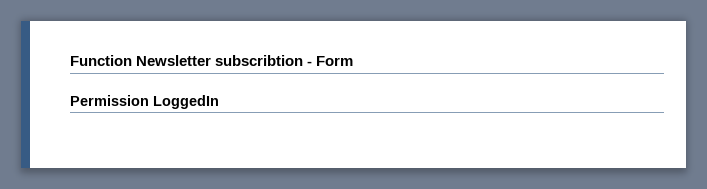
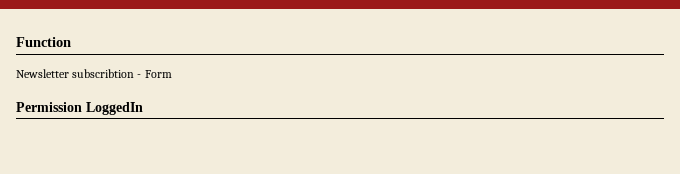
(132, 60) none -> (71, 42) //

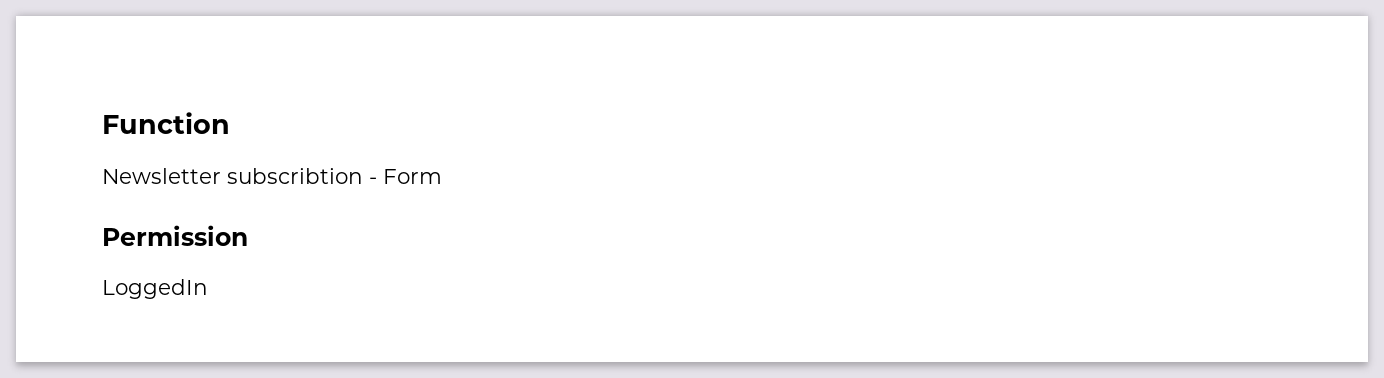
(82, 107) none -> (248, 235) //

